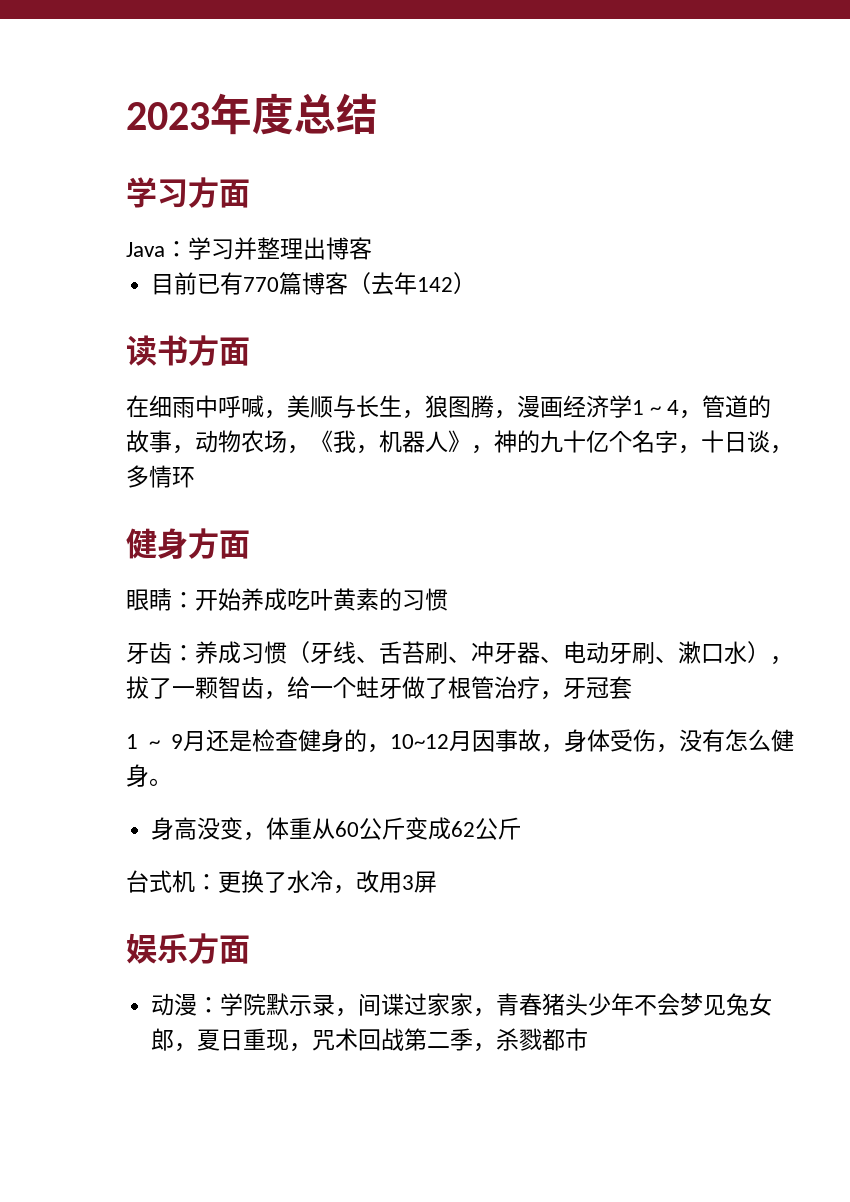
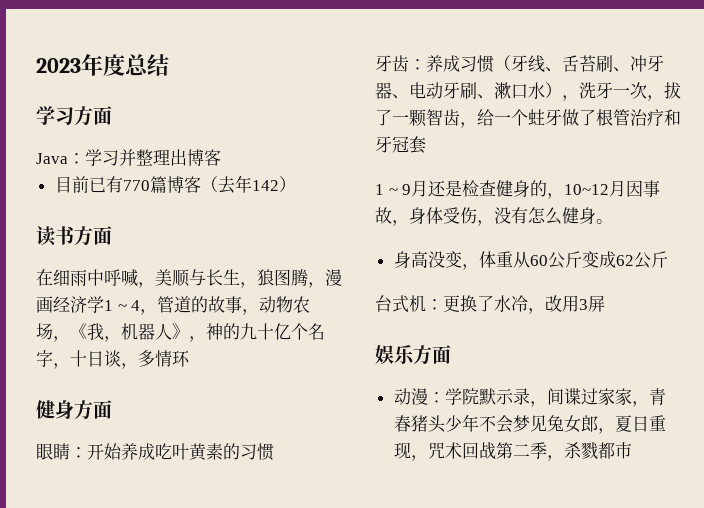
(793, 660) none -> [579,82,664,101] 洗牙一次，
[540,691,563,700] ， -> [664,109,681,126] 和

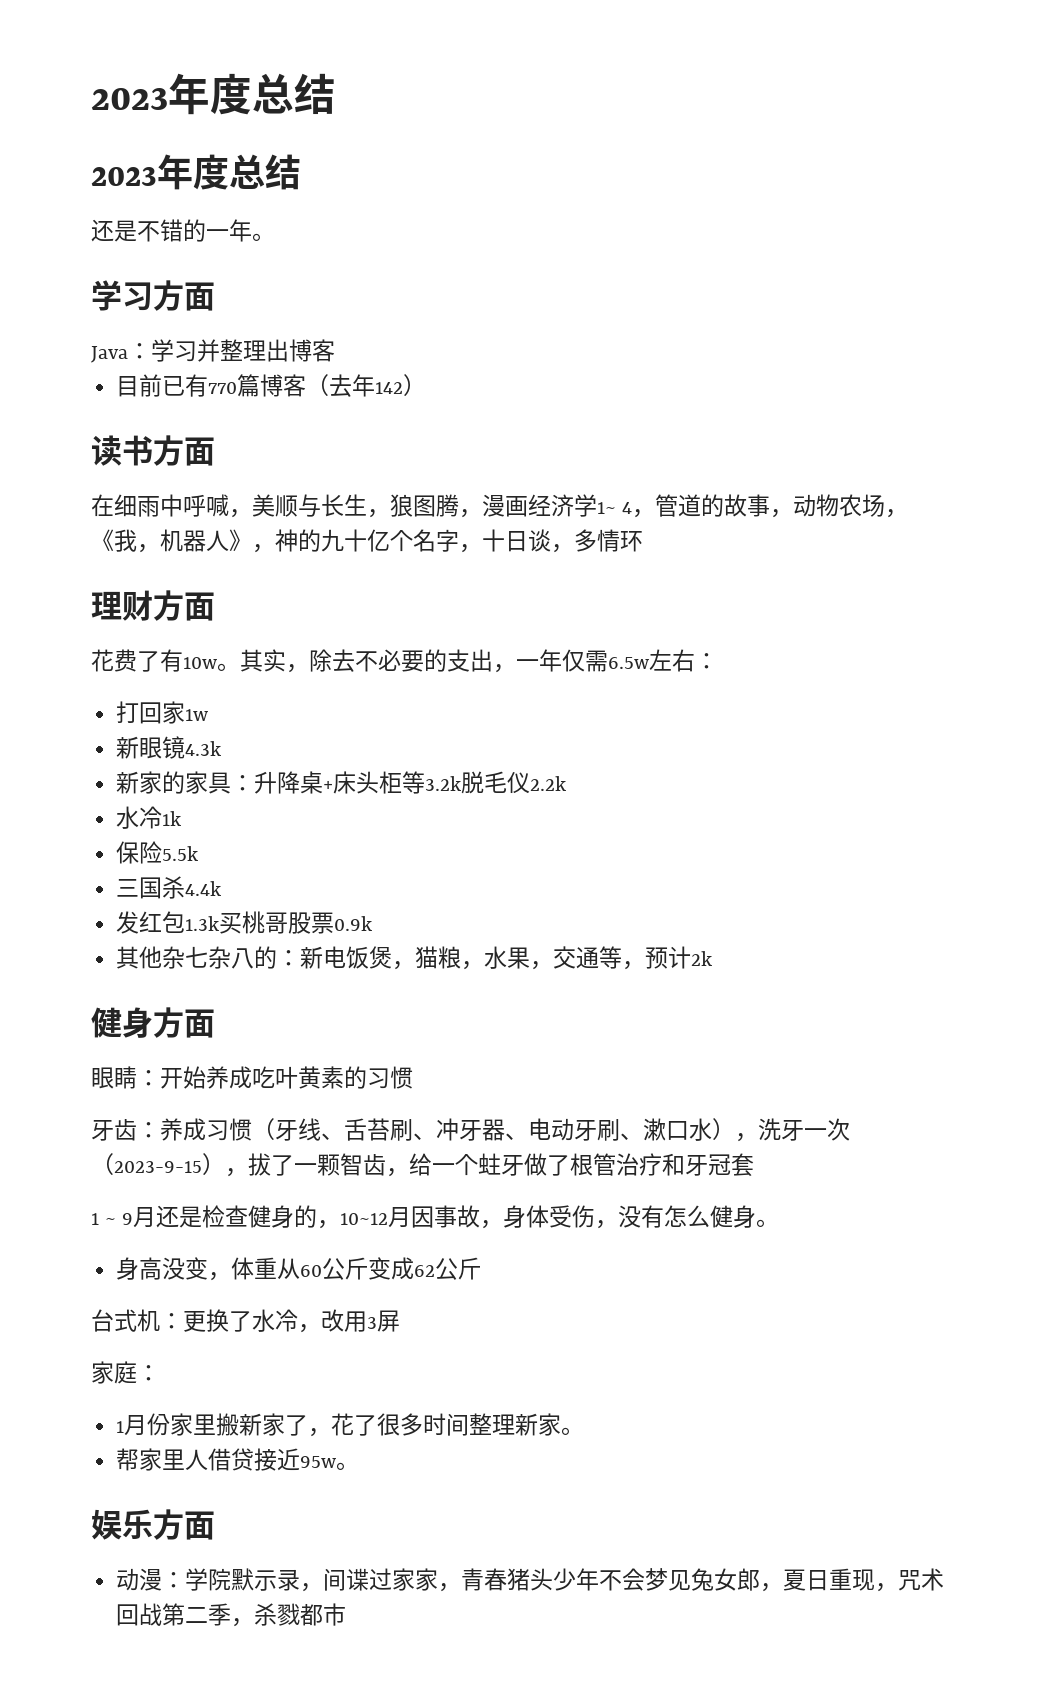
[36,53,169,76] 2023年度总结 -> [91,73,336,115] [91,154,301,190] [91,219,275,242] 2023年度总结 // 2023年度总结 // 还是不错的一年。
[104,300,127,311] 1 ~ -> [597,502,616,514] 1~
(190, 358) none -> [91,590,215,621] [91,649,718,673] [116,701,209,724] [116,736,222,759] [116,771,567,794] [116,806,182,829] [116,841,199,864] [116,876,222,899] [116,911,373,934] [116,946,713,970] // 理财方面 // 花费了有10w。其实，除去不必要的支出，一年仅需6.5w左右： // 打回家1w // 新眼镜4.3k // 新家的家具：升降桌+床头柜等3.2k脱毛仪2.2k // 水冷1k // 保险5.5k // 三国杀4.4k // 发红包1.3k买桃哥股票0.9k // 其他杂七杂八的：新电饭煲，猫粮，水果，交通等，预计2k
(647, 90) none -> [91,1153,225,1175] （2023-9-15）
(605, 303) none -> [91,1361,160,1384] [116,1413,585,1437] [116,1448,360,1471] // 家庭： // 1月份家里搬新家了，花了很多时间整理新家。 // 帮家里人借贷接近95w。

